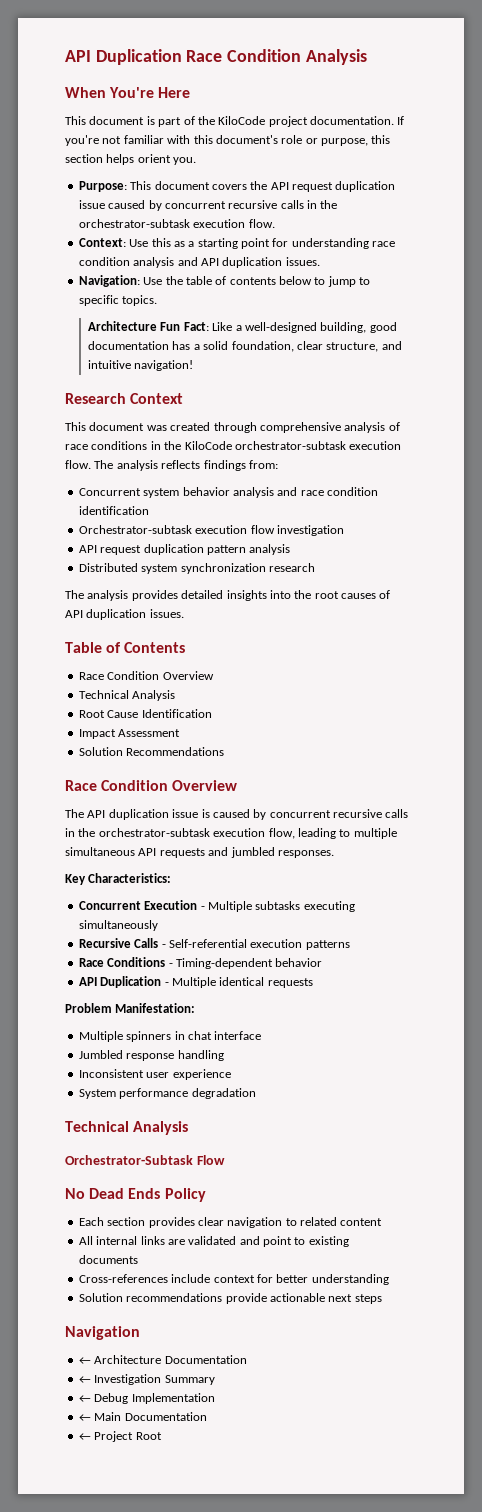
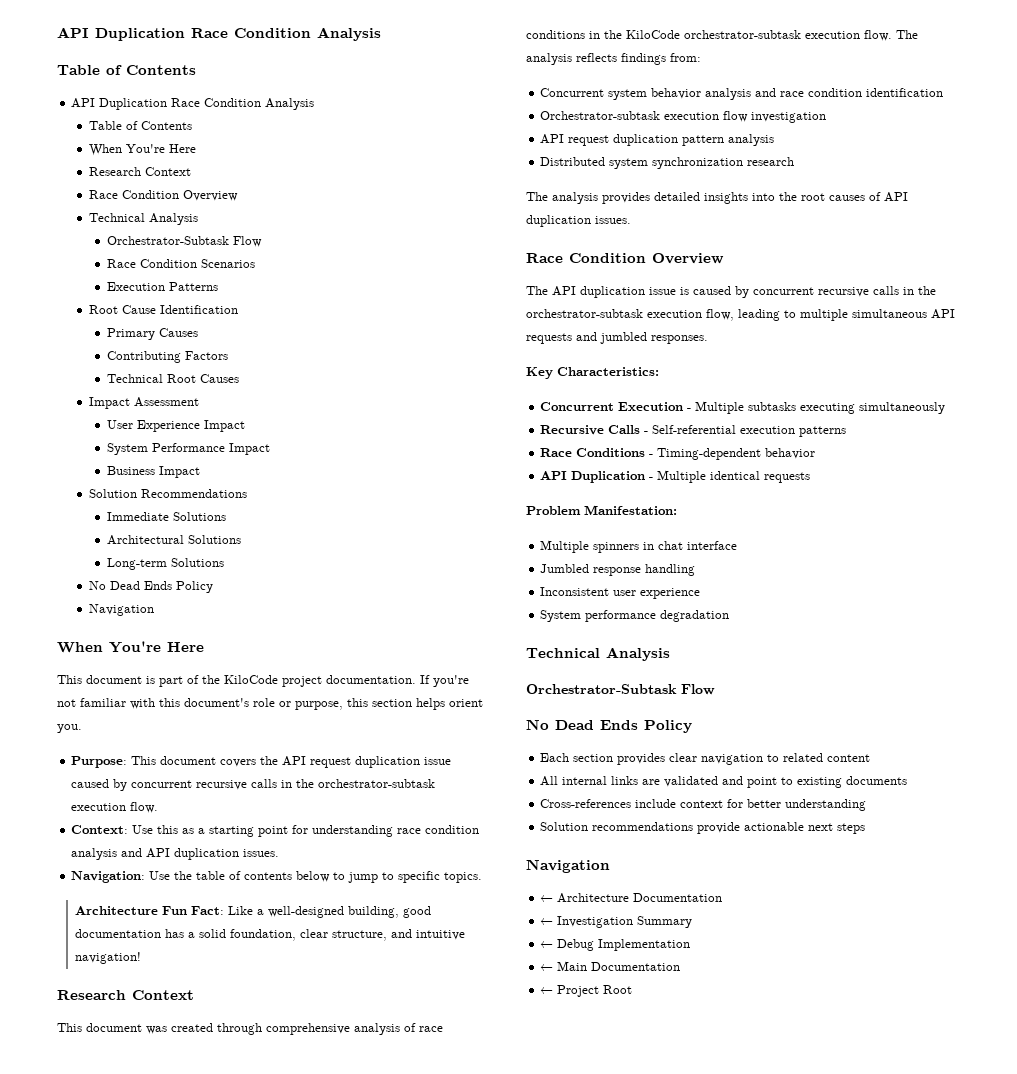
[65,49,367,65] API Duplication Race Condition Analysis -> [57,27,381,41] [57,65,196,75] [71,98,315,110] [89,121,193,130] [89,144,197,156] [89,167,192,176] [89,190,239,201] [89,213,199,225] [106,236,262,247] [106,259,255,268] [106,282,218,291] [89,305,239,314] [106,328,198,340] [106,351,228,363] [106,374,239,383] [89,397,200,409] [106,420,245,432] [106,443,270,455] [106,466,200,478] [89,489,248,498] [106,512,226,521] [106,535,241,545] [106,558,224,570] [89,581,214,593] [89,604,155,616] API Duplication Race Condition Analysis // Table of Contents // API Duplication Race Condition Analysis // Table of Contents // When You're Here // Research Context // Race Condition Overview // Technical Analysis // Orchestrator-Subtask Flow // Race Condition Scenarios // Execution Patterns // Root Cause Identification // Primary Causes // Contributing Factors // Technical Root Causes // Impact Assessment // User Experience Impact // System Performance Impact // Business Impact // Solution Recommendations // Immediate Solutions // Architectural Solutions // Long-term Solutions // No Dead Ends Policy // Navigation
[65,642,186,653] [78,671,214,680] [78,690,176,701] [78,709,212,718] [78,729,181,739] [78,747,225,756] // Table of Contents // Race Condition Overview // Technical Analysis // Root Cause Identification // Impact Assessment // Solution Recommendations -> (631, 220) none

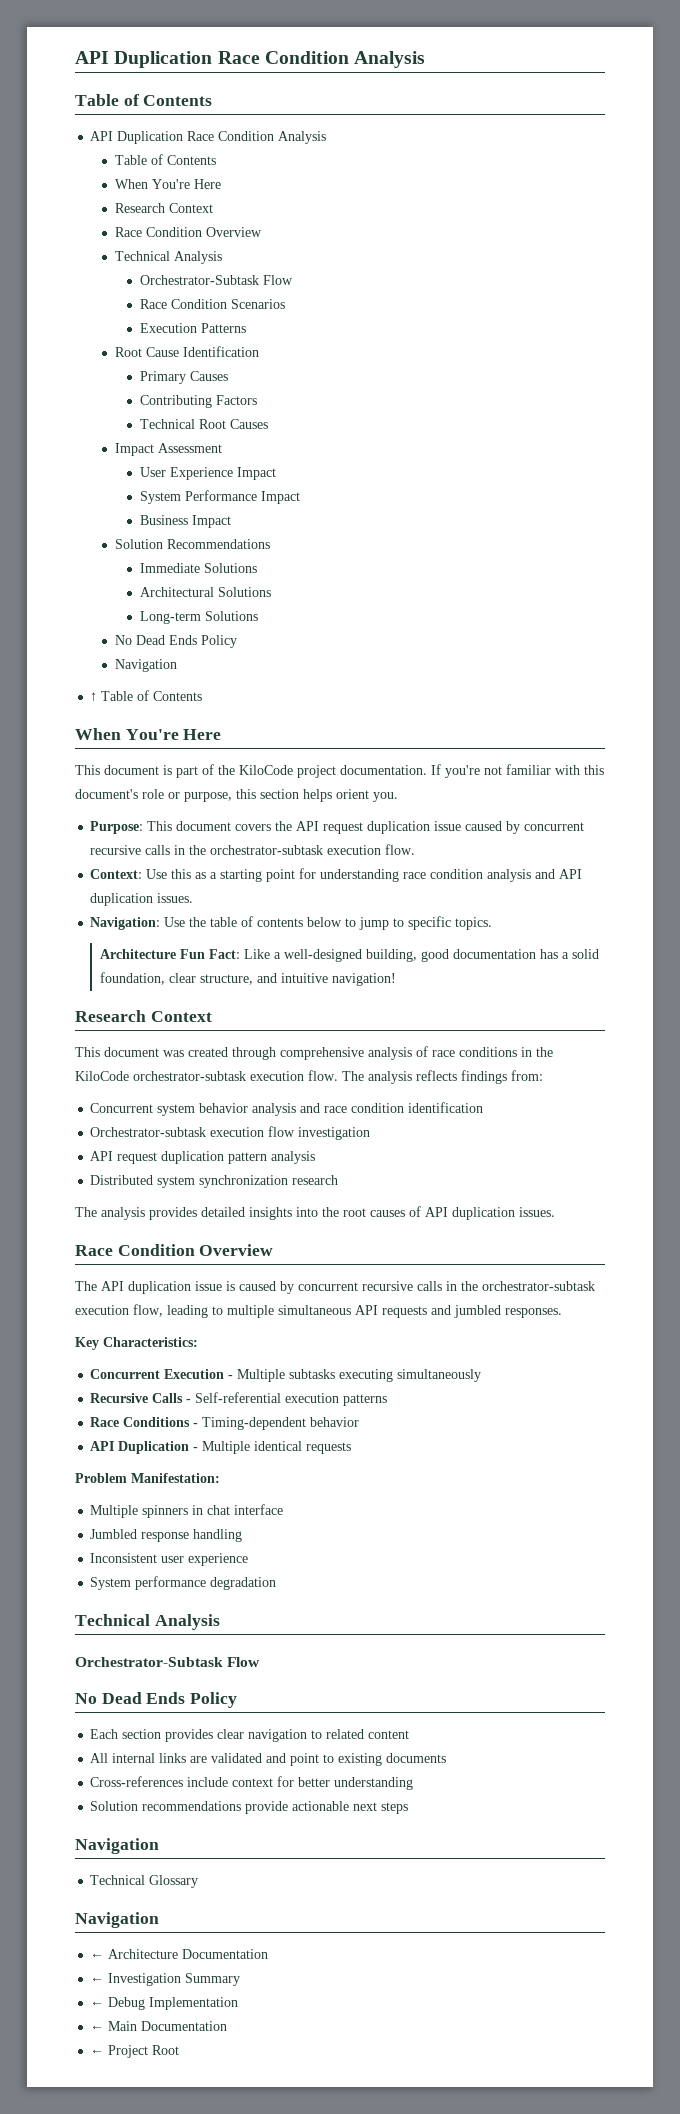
(155, 610) none -> [90,690,203,701] // ↑ Table of Contents
(610, 866) none -> [90,1875,199,1888] [75,1912,159,1928] // Technical Glossary // Navigation

